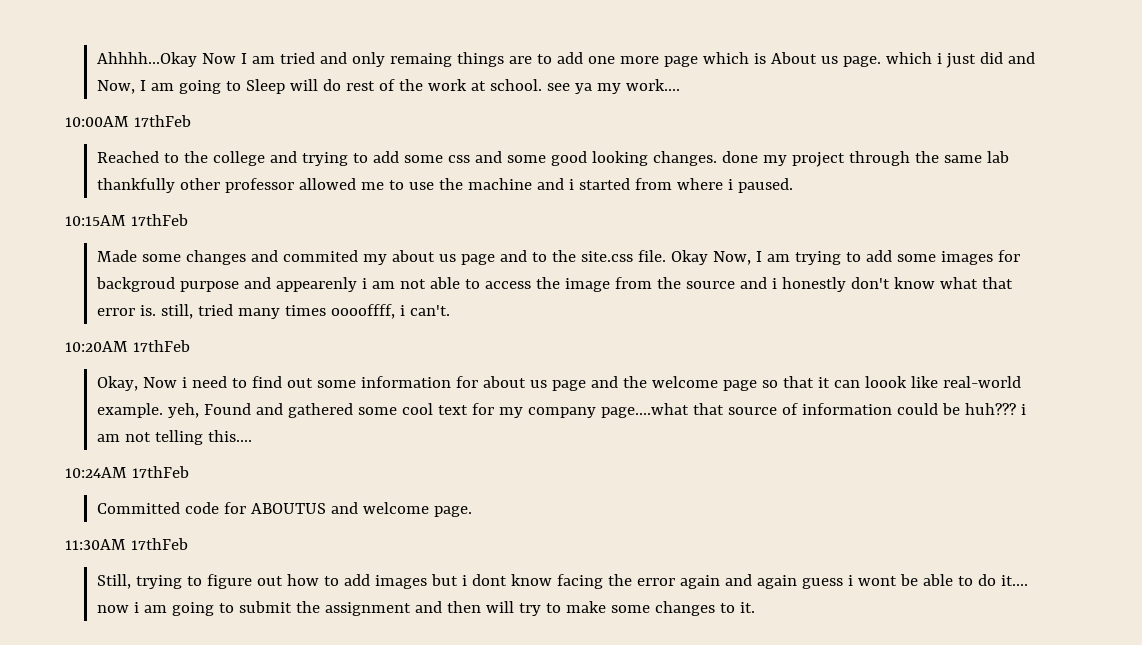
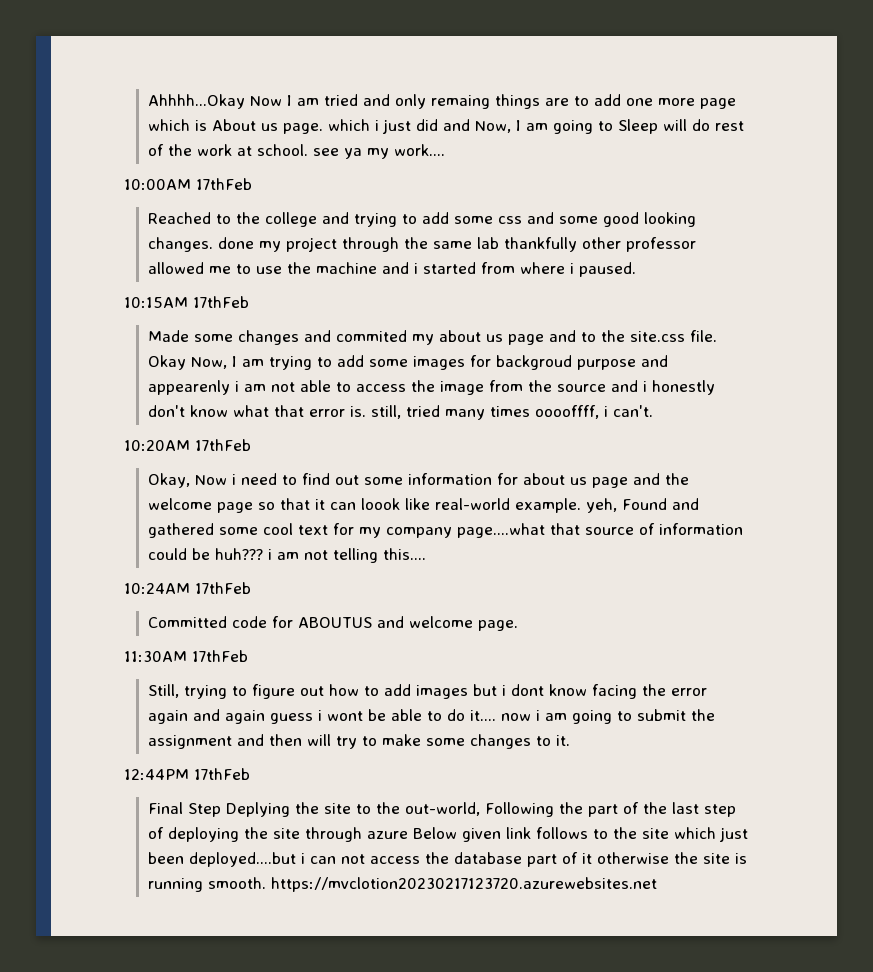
(756, 607) none -> [124,768,250,780] [148,802,737,817] [148,827,749,842] [148,852,748,867] [148,877,658,892] // 12:44PM 17thFeb // Final Step Deplying the site to the out-world, Following the part of the last step of deploying the site through azure Below given link follows to the site which just been deployed....but i can not access the database part of it otherwise the site is running smooth. https://mvclotion20230217123720.azurewebsites.net

